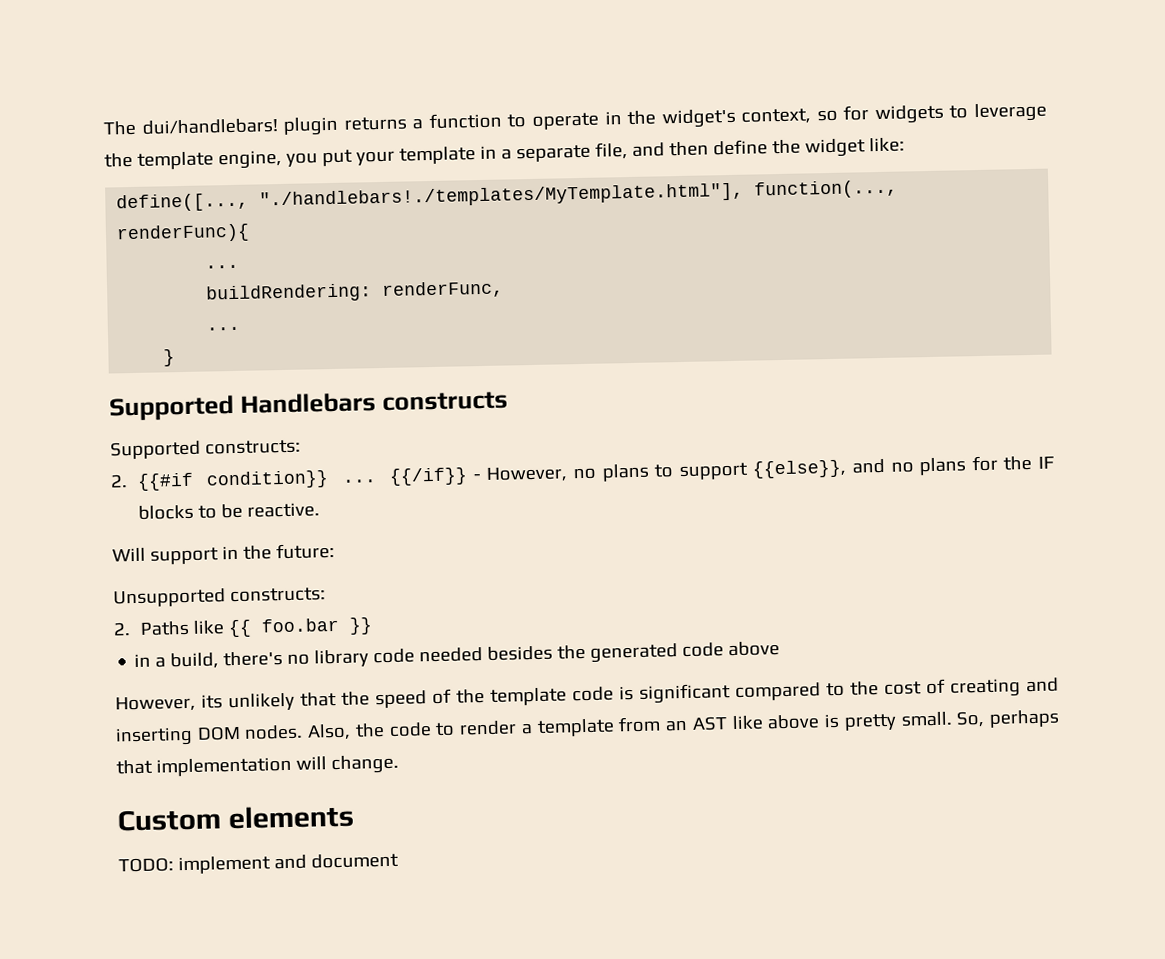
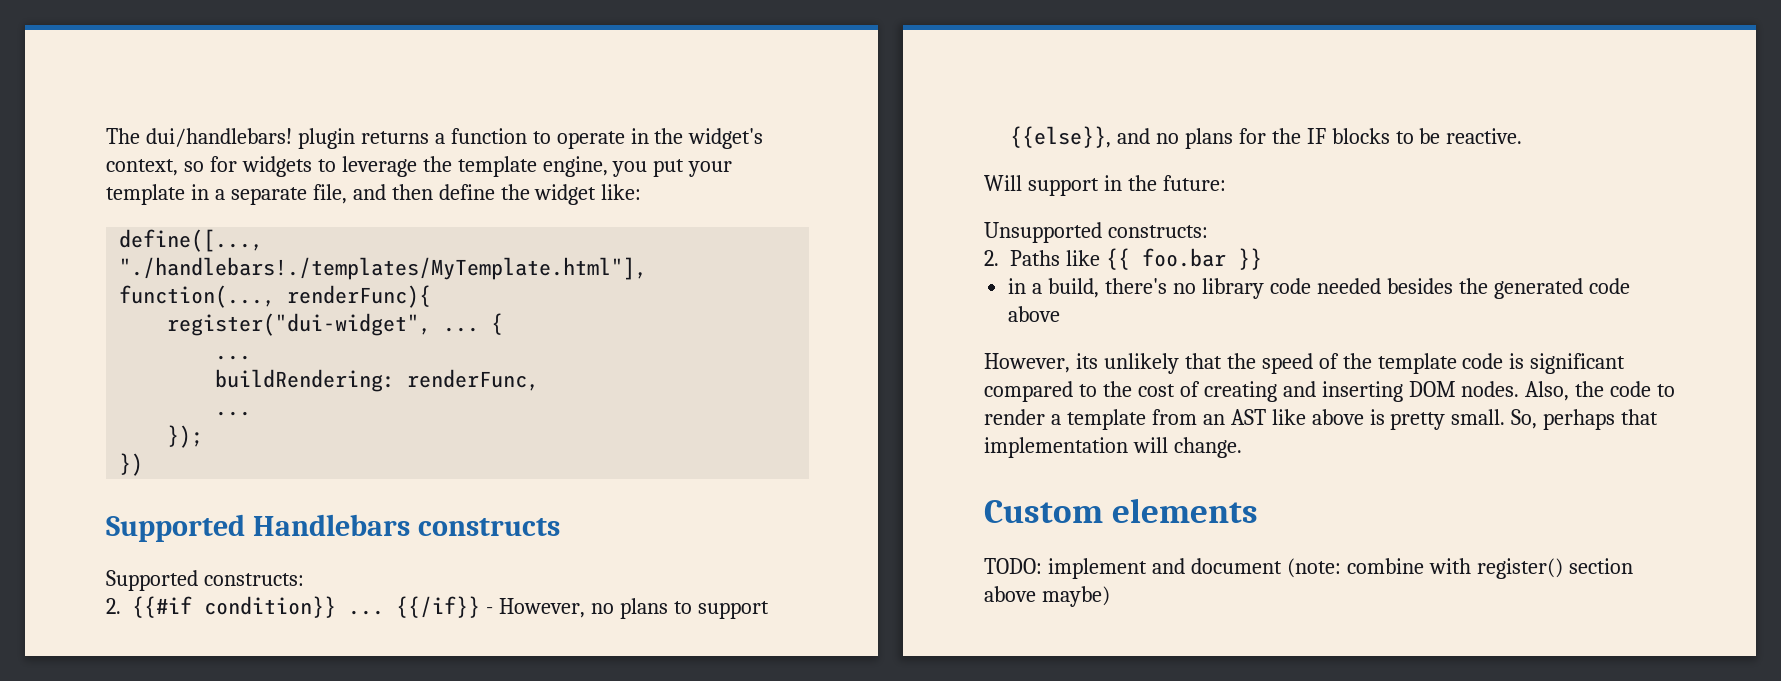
(251, 233) none -> [167,313,504,336] // register("dui-widget", ... {
[163,349,176,367] } -> [167,425,204,448] [119,453,144,476] }); // })
(399, 860) none -> [1286,558,1633,579] [984,586,1110,607] (note: combine with register() section above maybe)

